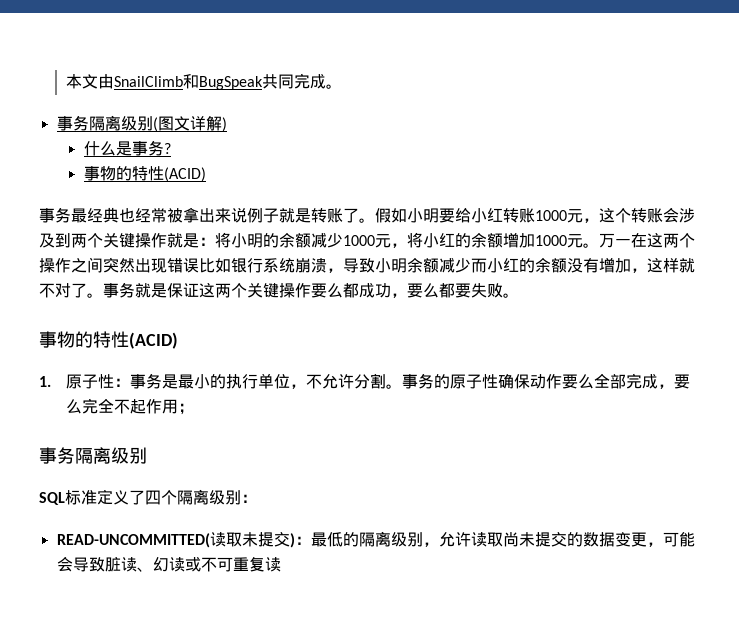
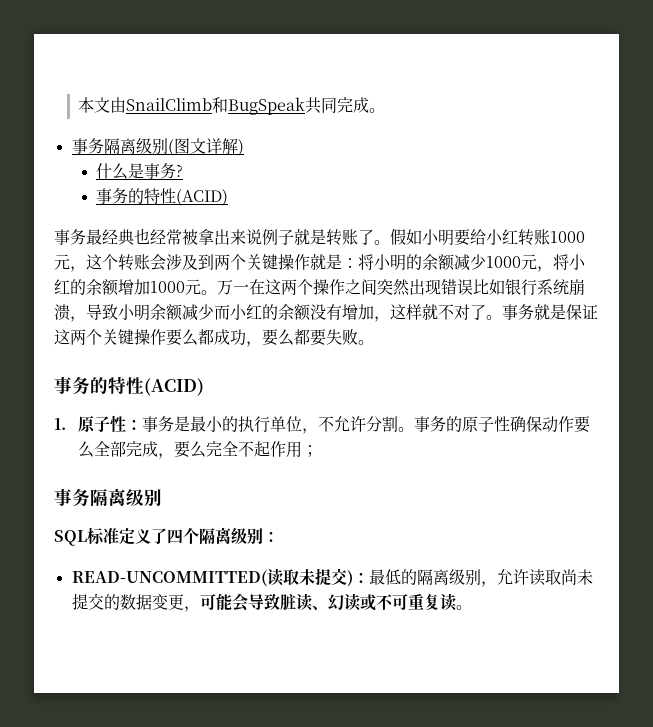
[99,166,116,181] 物 -> [112,188,129,204] 务
[57,331,75,348] 物 -> [72,376,90,395] 务
(281, 564) none -> [455,605,472,610] 。

